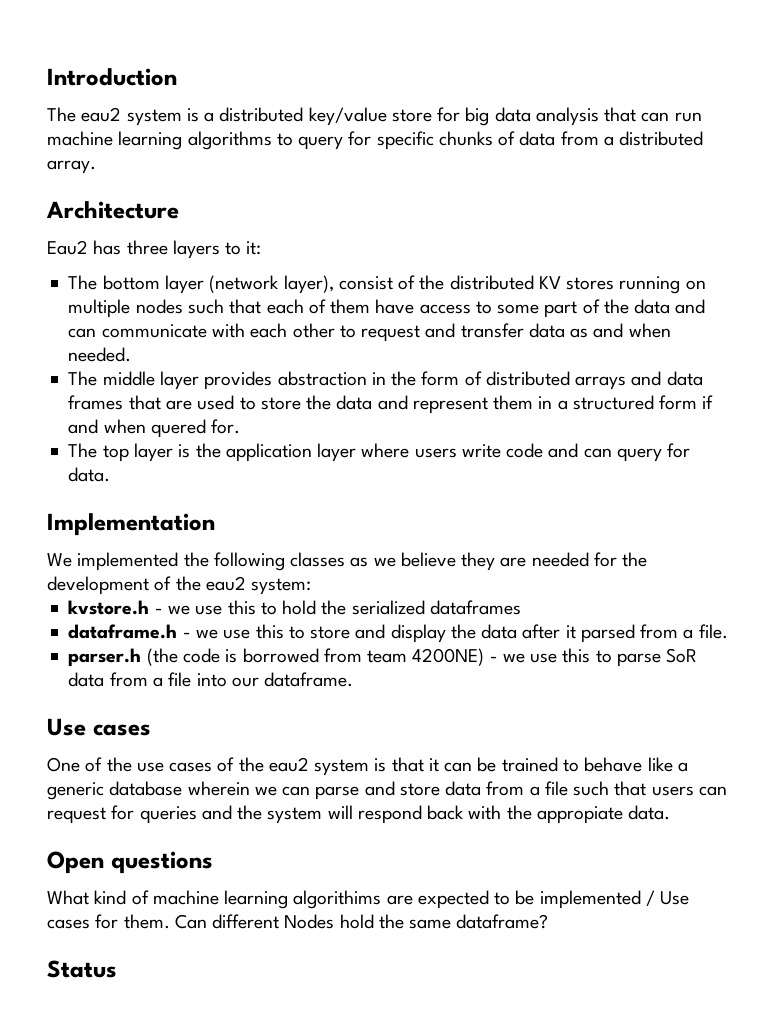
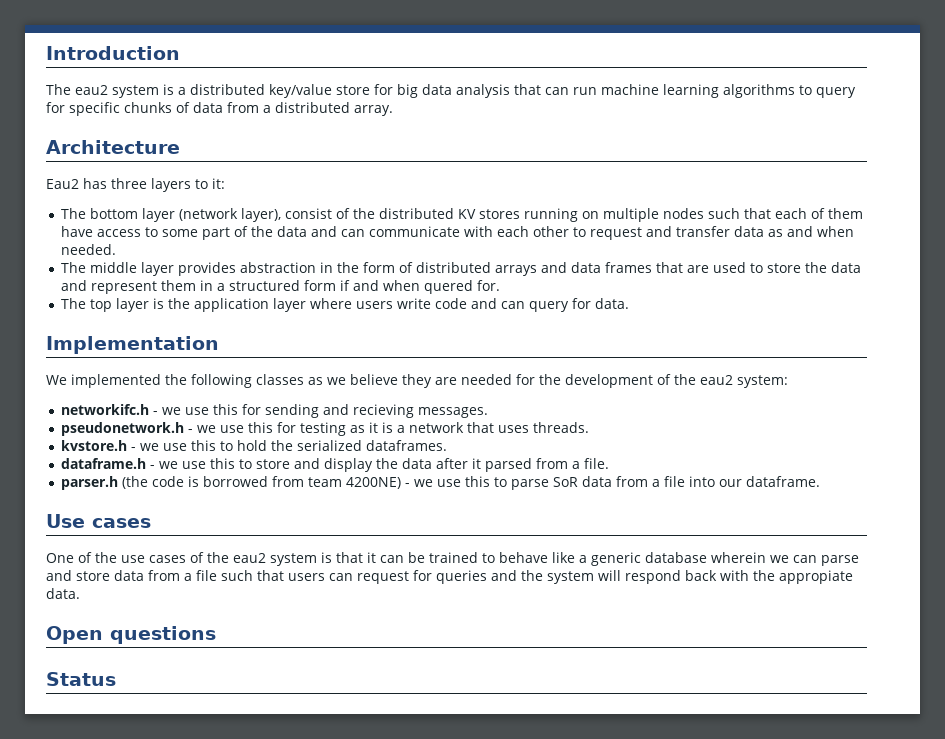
(312, 586) none -> [61,404,489,418] [61,422,590,436] // networkifc.h - we use this for sending and recieving messages. // pseudonetwork.h - we use this for testing as it is a network that uses threads.
[429,600,521,615] dataframes -> [366,440,448,451] dataframes.
[47,890,690,909] [47,914,549,929] // What kind of machine learning algorithims are expected to be implemented / Use cases for them. Can different Nodes hold the same dataframe? -> (216, 635) none

